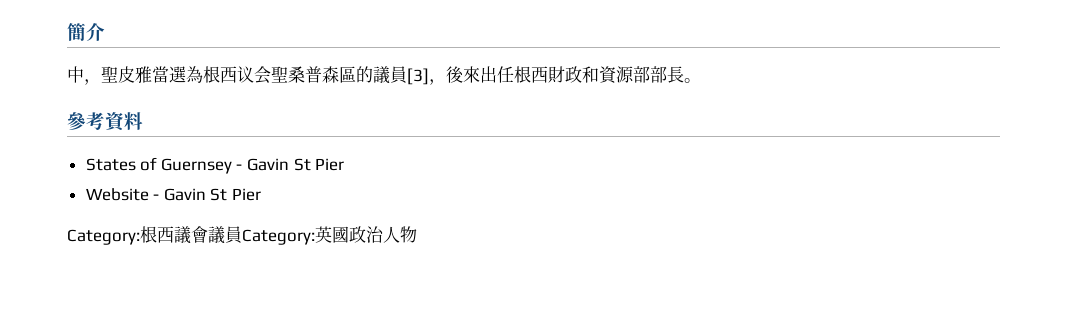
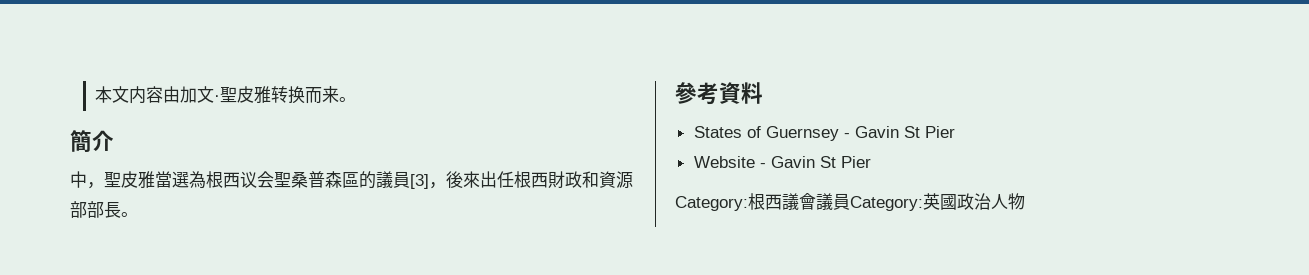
(67, 32) none -> [95,86,357,104] 本文内容由加文·聖皮雅转换而来。 //

